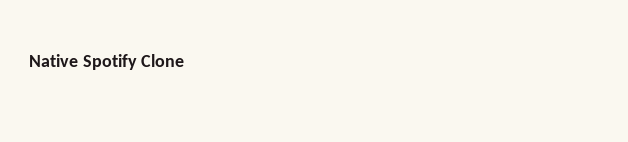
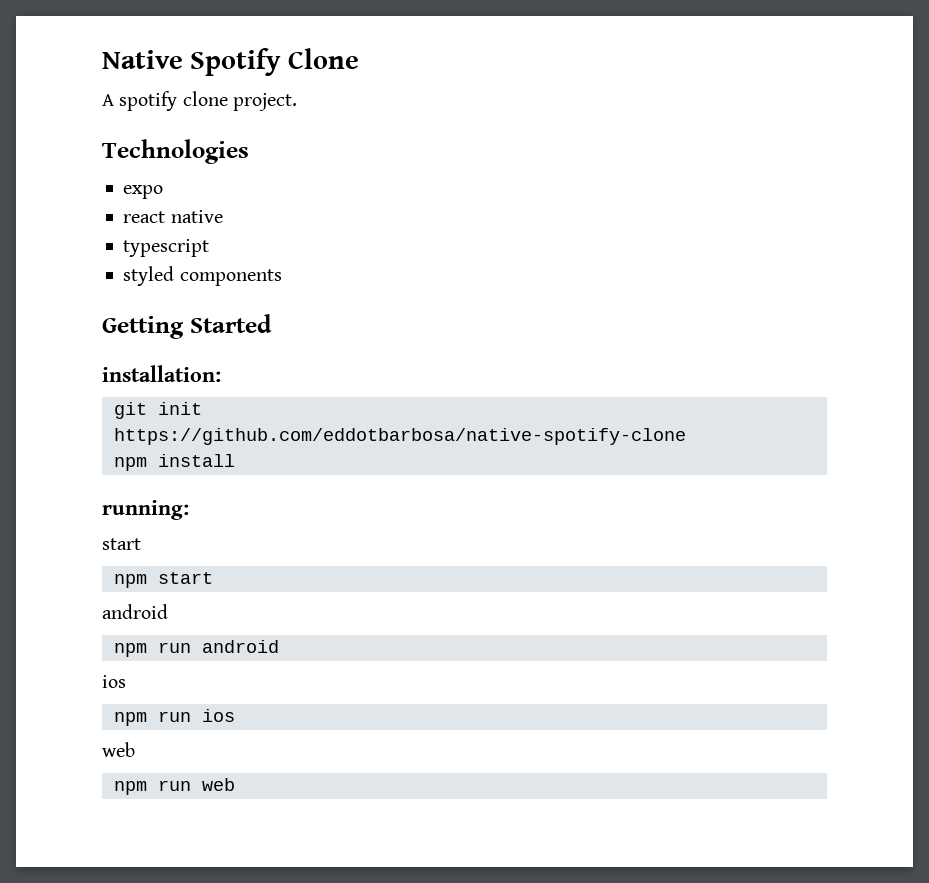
(185, 60) none -> [102,91,297,111] [102,139,249,164] [123,185,164,199] [123,210,223,223] [123,239,210,257] [123,266,282,286] [102,314,272,339] [102,365,221,382] [113,402,202,419] [113,428,686,445] [113,454,235,471] [102,500,189,520] [102,538,141,550] [113,572,213,588] [102,604,168,619] [113,640,279,657] [102,675,126,688] [113,709,235,726] [102,742,135,757] [113,778,235,795] // A spotify clone project. // Technologies // expo // react native // typescript // styled components // Getting Started // installation: // git init // https://github.com/eddotbarbosa/native-spotify-clone // npm install // running: // start // npm start // android // npm run android // ios // npm run ios // web // npm run web

